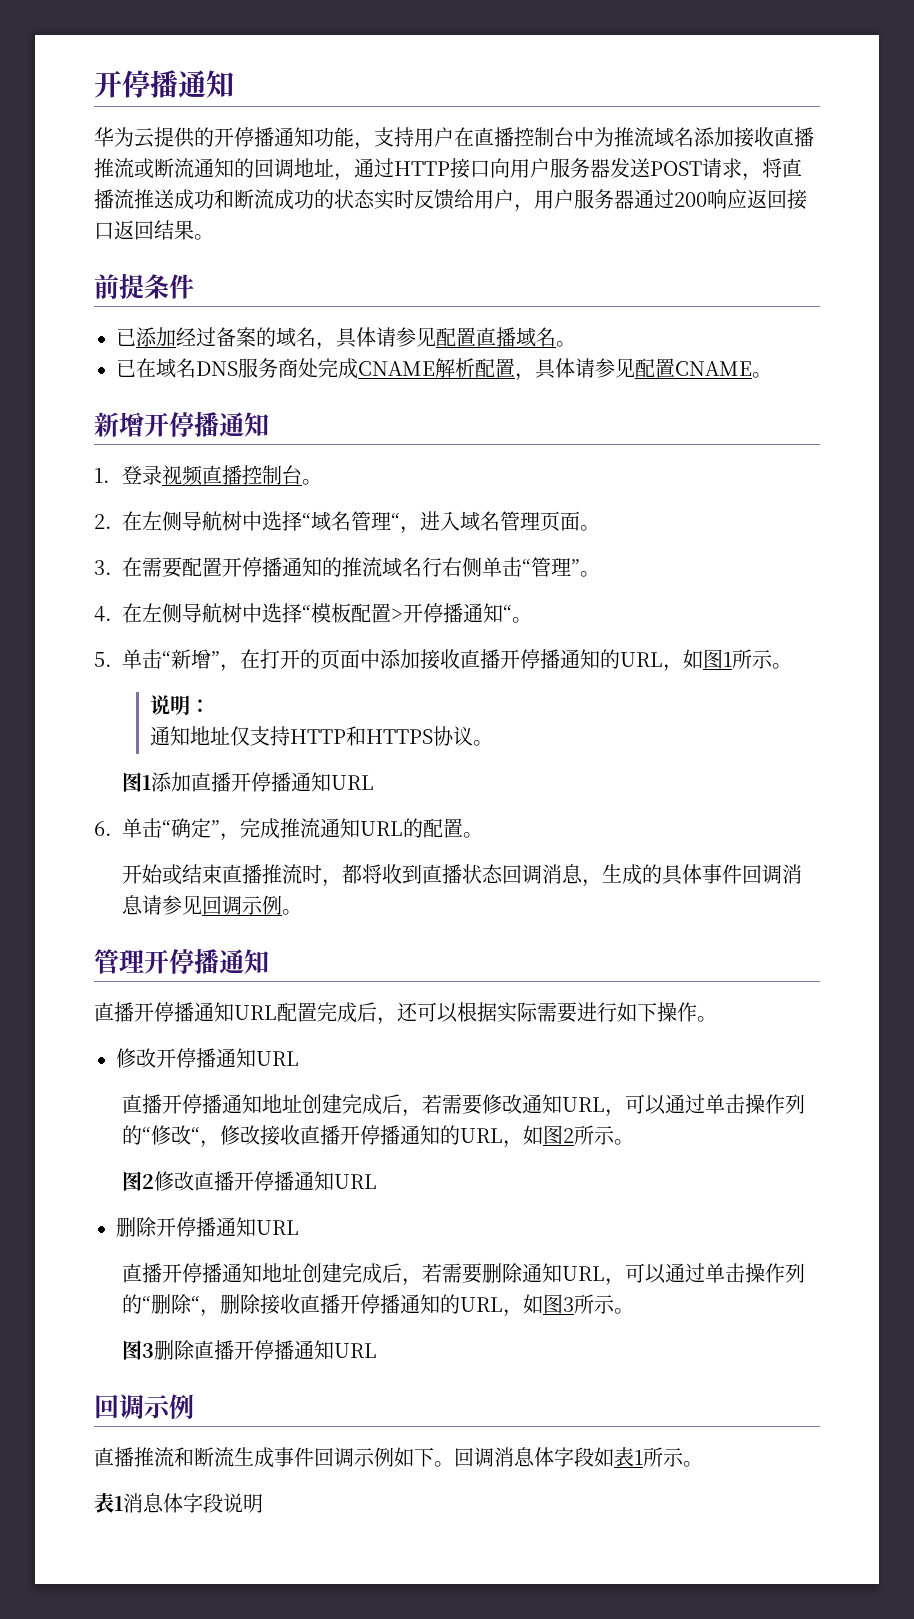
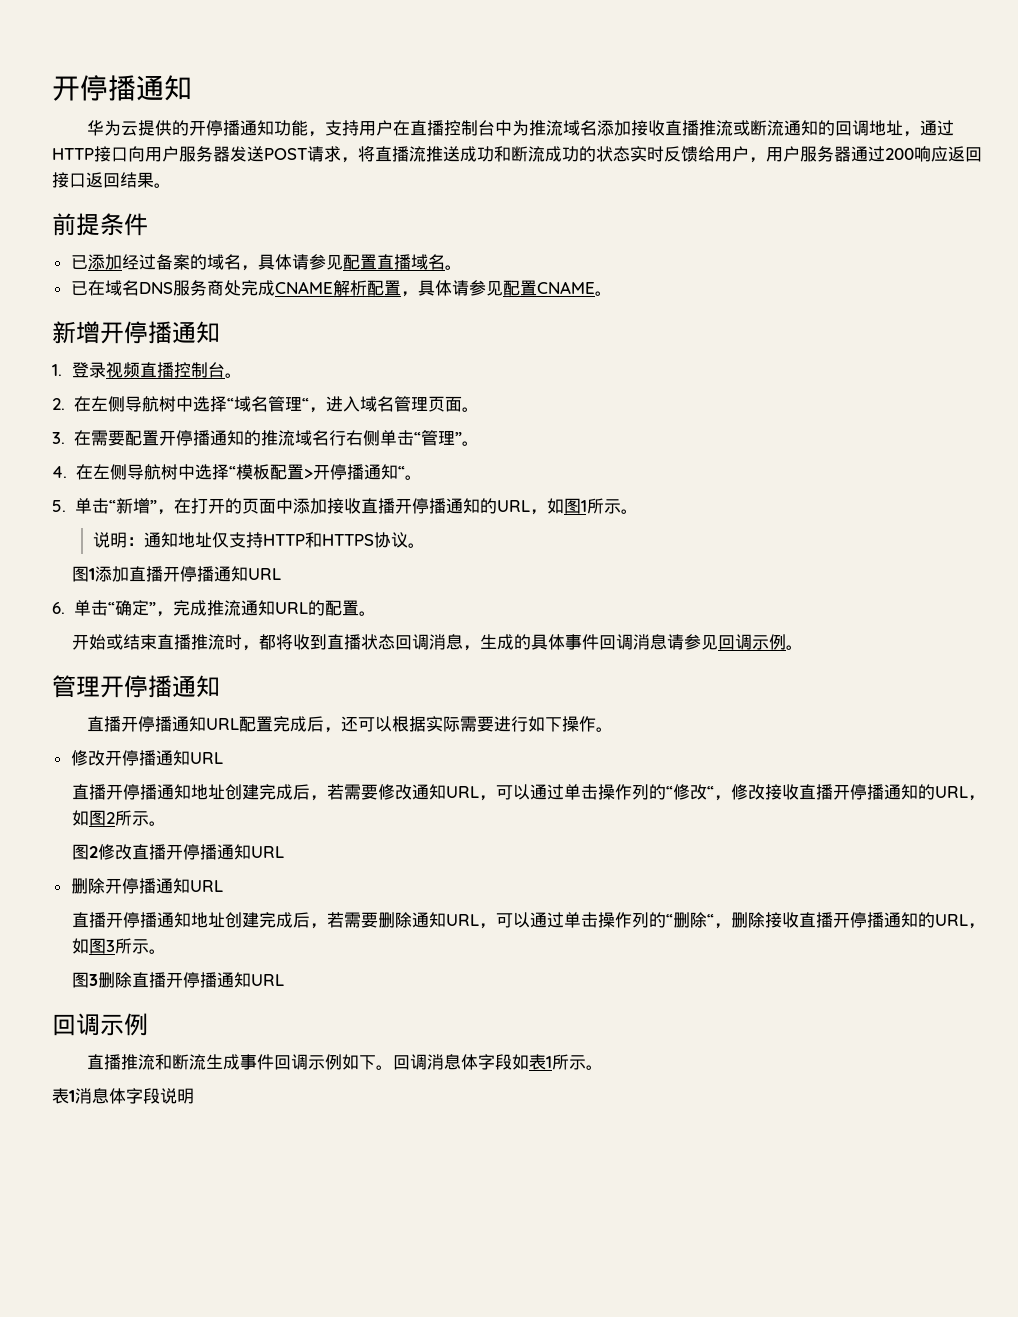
(210, 706) // -> (144, 541) none

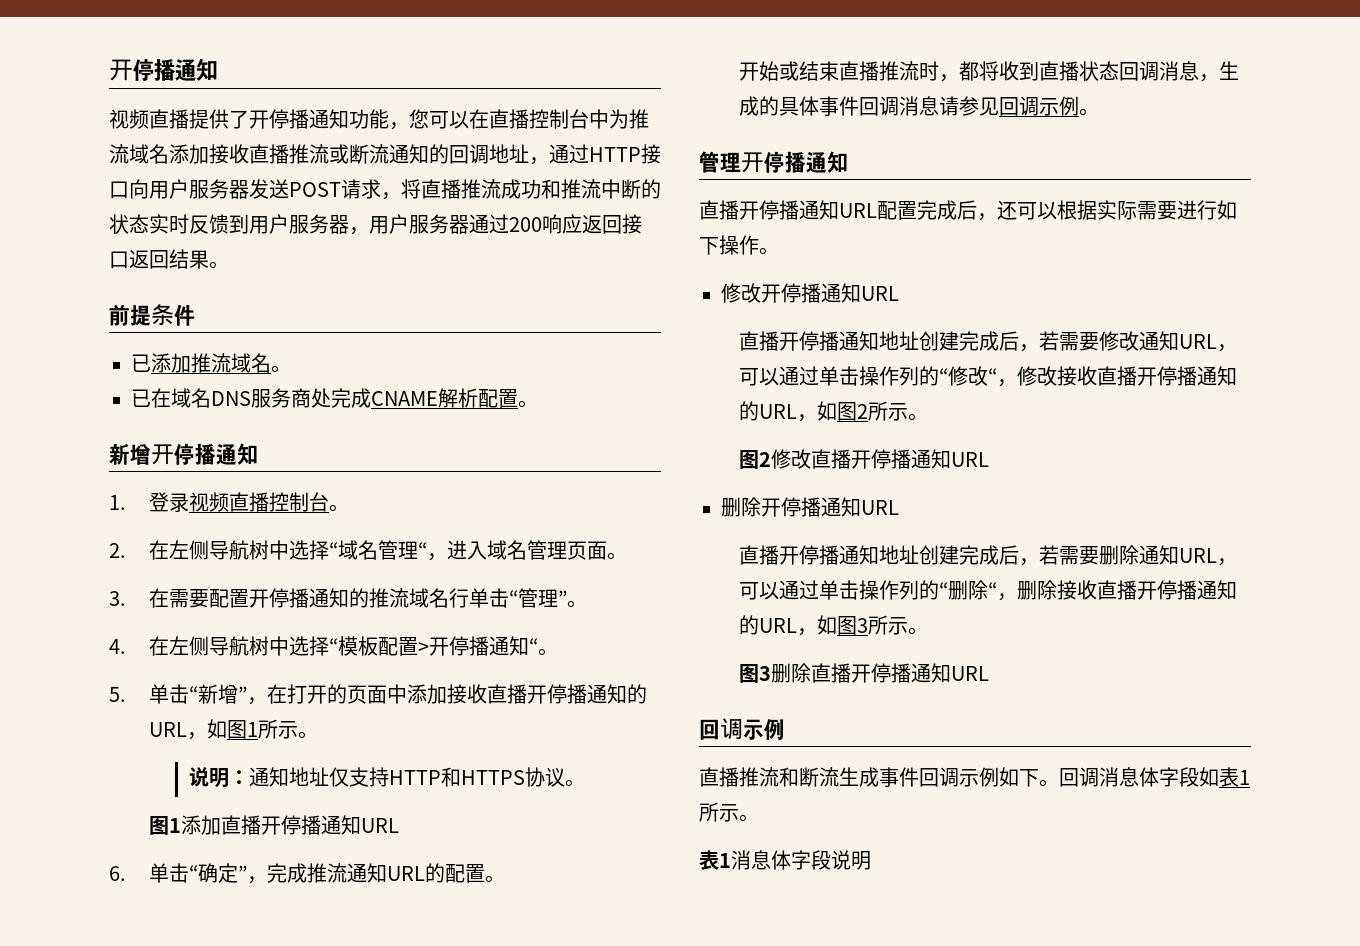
[52,75,192,101] [86,120,189,136] 开停播通知 // 华为云提供的 -> [109,58,217,81] [109,109,249,129] 开停播通知 // 视频直播提供了
[324,120,393,136] 支持用户 -> [409,109,469,129] 您可以
[409,146,579,162] 流推送成功和断流成功 -> [461,179,641,199] 推流成功和推流中断
[698,146,749,162] 给用户 -> [229,214,349,234] 到用户服务器
[121,254,411,271] 经过备案的域名，具体请参见配置直播 -> [191,353,231,373] 推流
[400,280,595,297] ，具体请参见配置CNAME -> (518, 398) none
[345,430,380,446] 右侧 -> (469, 598) none

